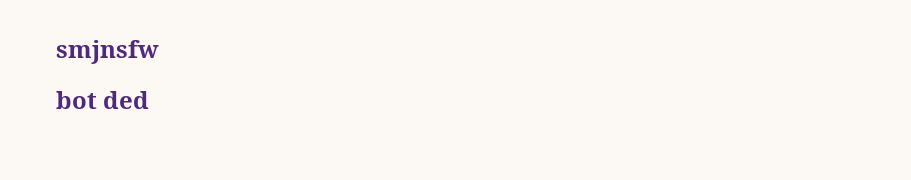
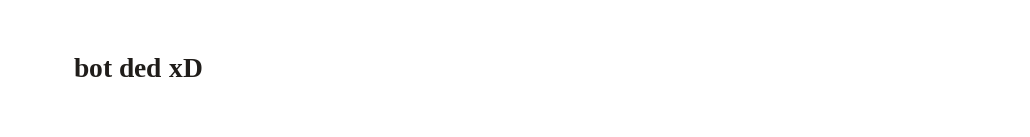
[56,40,159,64] smjnsfw // -> (74, 67) none
(150, 100) none -> [168,59,203,77] xD

